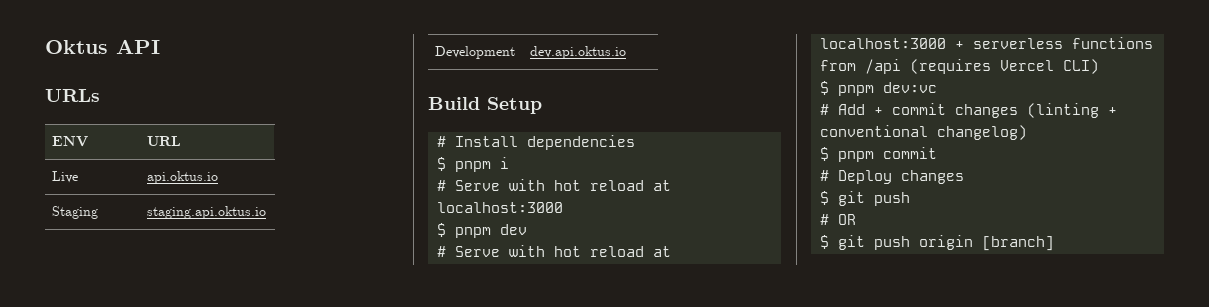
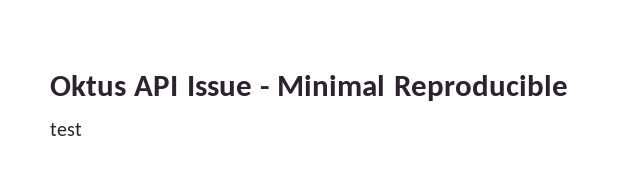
[45,89,100,102] [52,136,89,147] [147,136,182,146] [52,171,79,183] [147,171,219,184] [52,206,99,219] [147,206,267,219] [435,46,516,59] [530,46,627,59] [428,97,542,114] [437,135,635,150] [437,157,509,172] [437,179,671,191] [437,202,563,213] [437,223,527,238] [437,245,671,257] [820,37,1153,49] [820,59,1099,74] [820,81,937,96] [820,103,1117,118] [820,125,1027,140] [820,147,937,162] [820,170,964,184] [820,191,910,206] [820,214,856,225] [820,235,1054,251] // URLs // ENV | URL // Live | api.oktus.io // Staging | staging.api.oktus.io // Development | dev.api.oktus.io // Build Setup // # Install dependencies // $ pnpm i // # Serve with hot reload at localhost:3000 // $ pnpm dev // # Serve with hot reload at localhost:3000 + serverless functions from /api (requires Vercel CLI) // $ pnpm dev:vc // # Add + commit changes (linting + conventional changelog) // $ pnpm commit // # Deploy changes // $ git push // # OR // $ git push origin [branch] -> [186,75,568,101] [50,123,82,136] Issue - Minimal Reproducible // test

